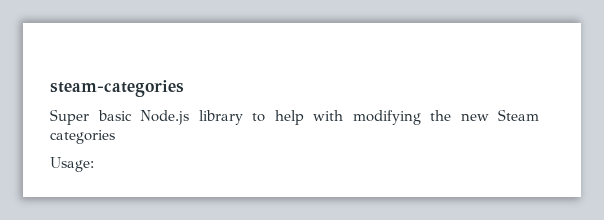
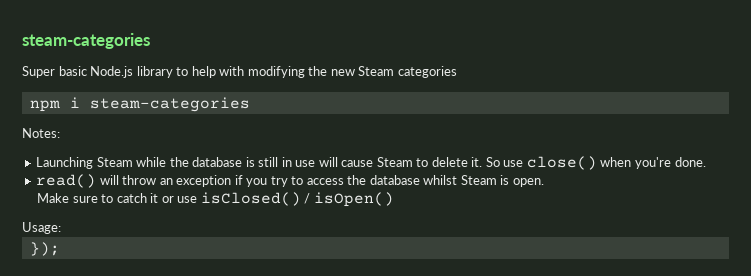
(115, 137) none -> [29,97,250,112] [22,128,60,138] [36,156,706,170] [36,174,544,188] [37,192,394,207] // npm i steam-categories // Notes: // Launching Steam while the database is still in use will cause Steam to delete it. So use close() when you're done. // read() will throw an exception if you try to access the database whilst Steam is open. // Make sure to catch it or use isClosed() / isOpen()
(94, 164) none -> [29,242,60,256] // });

